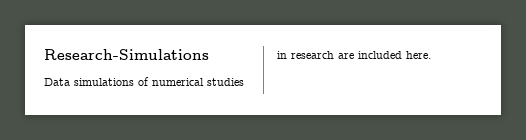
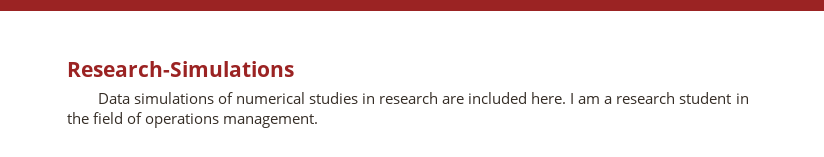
(431, 55) none -> [570,92,749,104] [67,112,319,128] I am a research student in the field of operations management.

